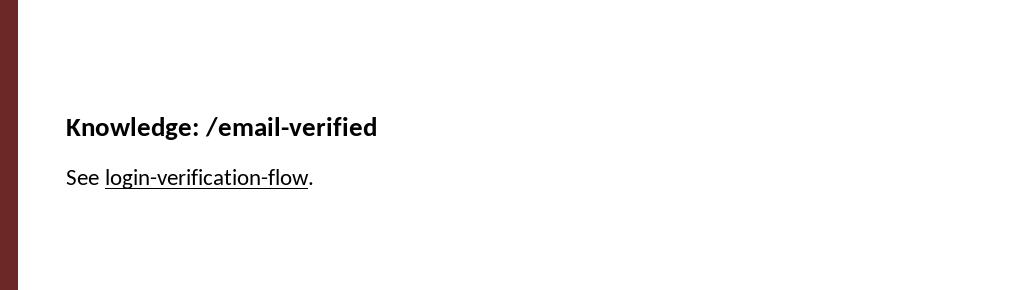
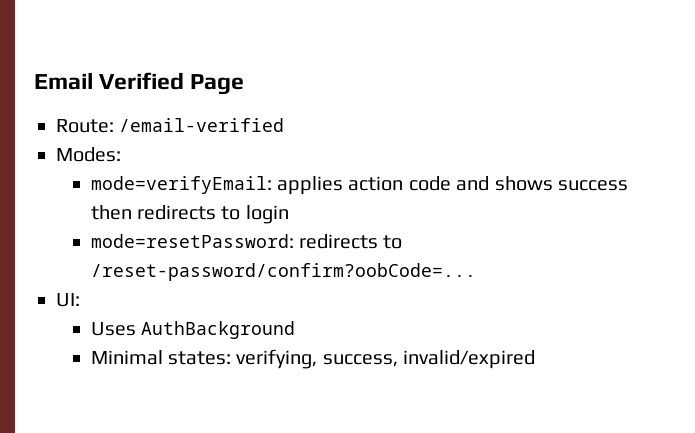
[66,117,378,140] [66,169,315,189] Knowledge: /email-verified // See login-verification-flow. -> [34,72,245,95] [56,118,285,133] [56,147,121,162] [90,176,629,195] [90,205,289,224] [90,234,403,249] [90,263,476,281] [56,293,80,307] [90,321,296,339] [90,349,536,369] Email Verified Page // Route: /email-verified // Modes: // mode=verifyEmail: applies action code and shows success then redirects to login // mode=resetPassword: redirects to /reset-password/confirm?oobCode=... // UI: // Uses AuthBackground // Minimal states: verifying, success, invalid/expired

